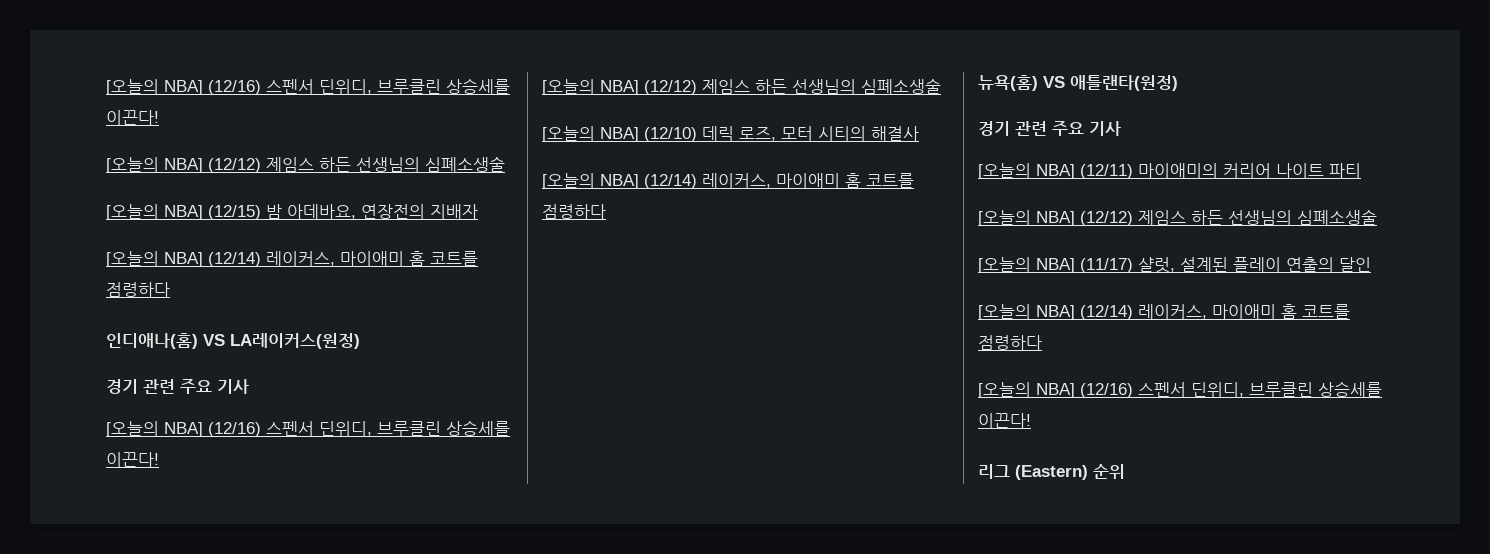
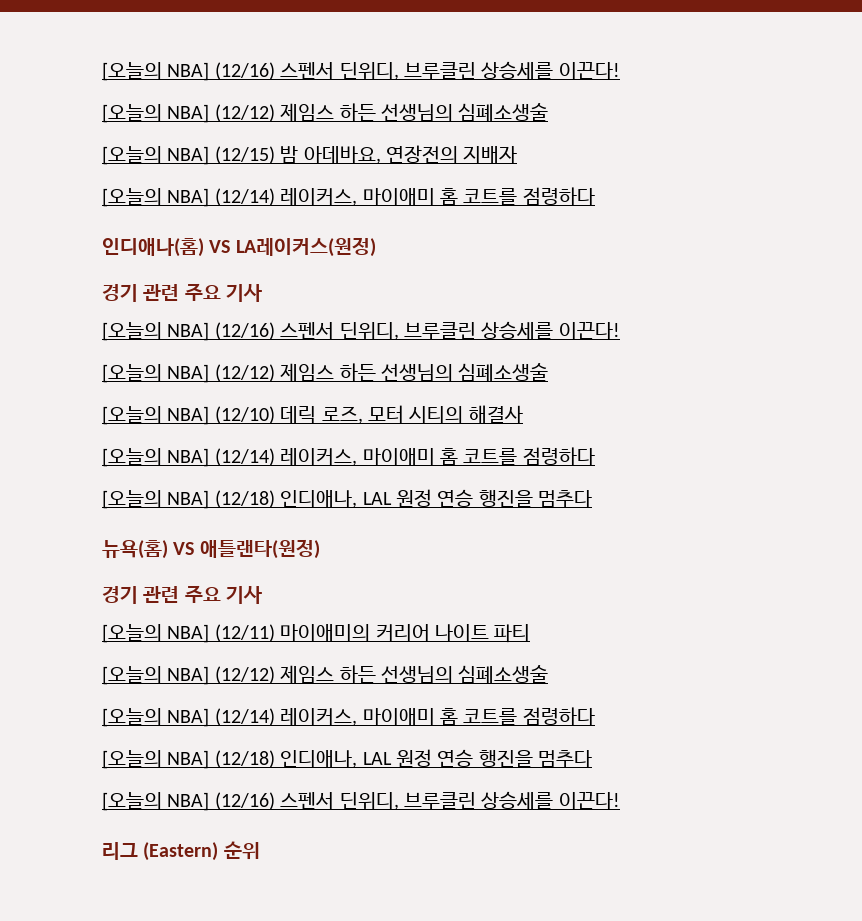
(606, 211) none -> [102,489,593,509] // [오늘의 NBA] (12/18) 인디애나, LAL 원정 연승 행진을 멈추다
[978,257,1371,273] [978,304,1350,320] [978,335,1042,350] // [오늘의 NBA] (11/17) 샬럿, 설계된 플레이 연출의 달인 // [오늘의 NBA] (12/14) 레이커스, 마이애미 홈 코트를 점령하다 -> [102,707,595,727] [102,749,593,769] // [오늘의 NBA] (12/14) 레이커스, 마이애미 홈 코트를 점령하다 // [오늘의 NBA] (12/18) 인디애나, LAL 원정 연승 행진을 멈추다

